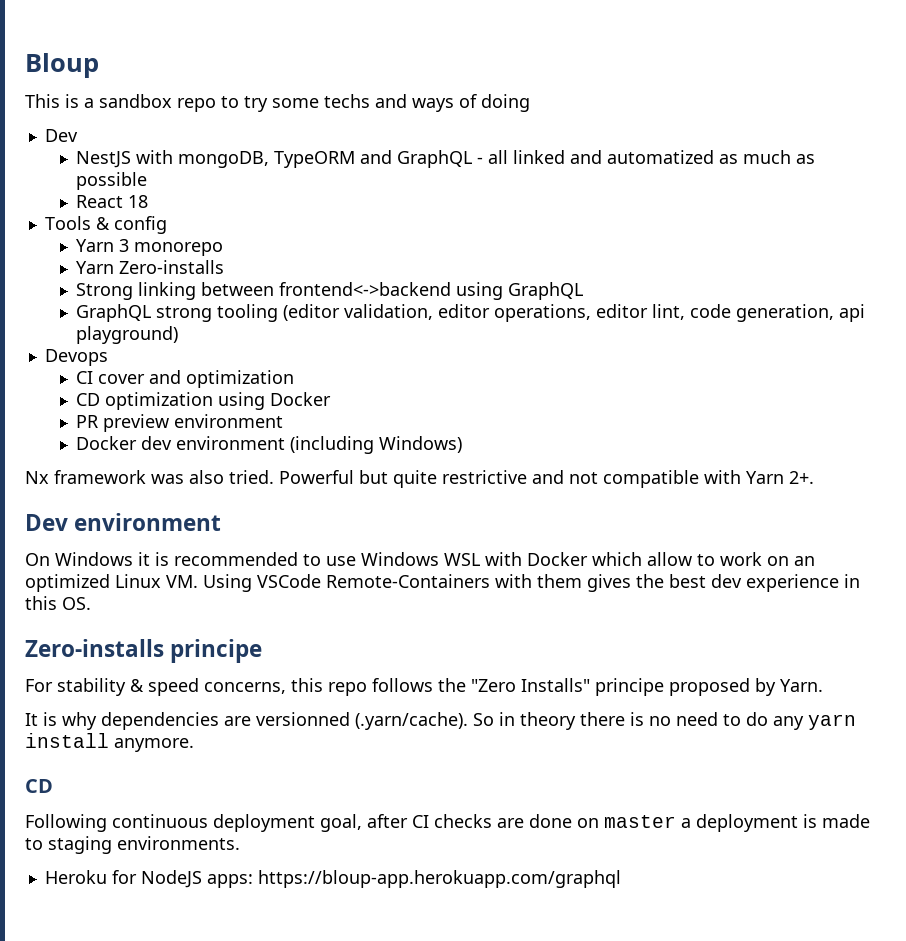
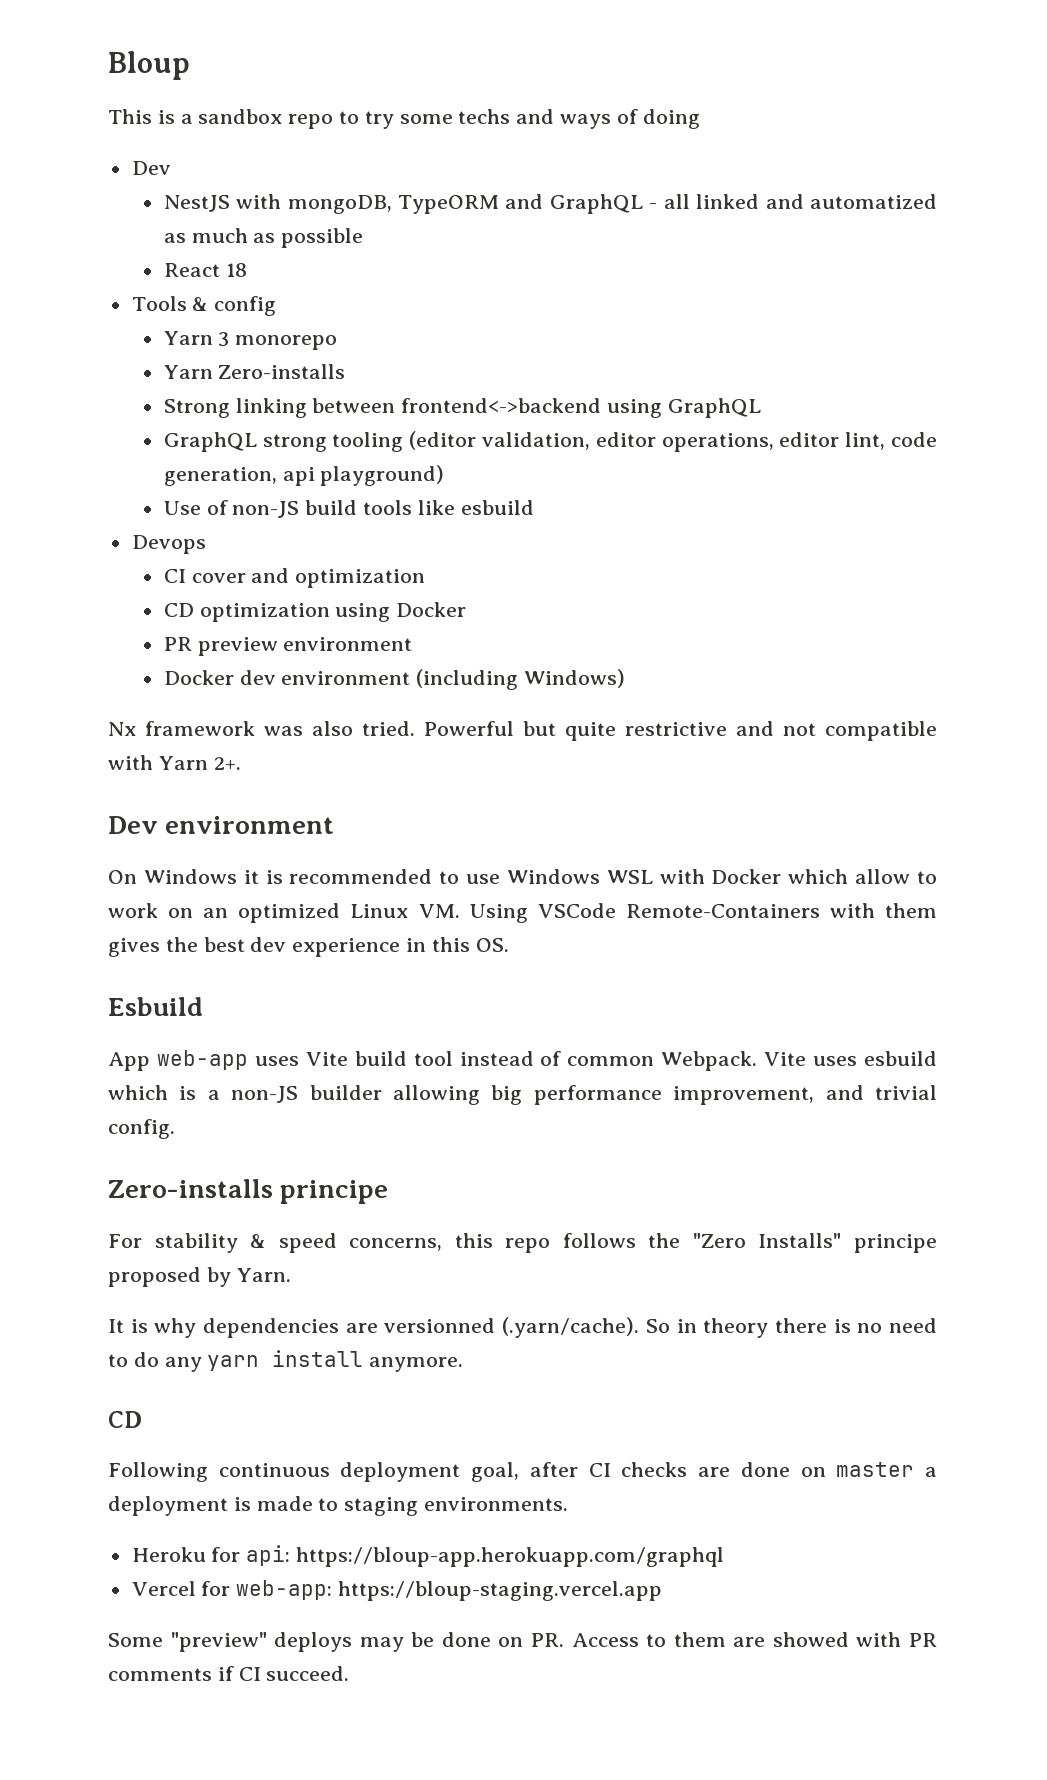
(178, 335) none -> [163,500,534,518] // Use of non-JS build tools like esbuild
(91, 603) none -> [108,997,203,1016] [108,1050,937,1071] [108,1085,937,1105] [108,1119,175,1139] // Esbuild // App web-app uses Vite build tool instead of common Webpack. Vite uses esbuild which is a non-JS builder allowing big performance improvement, and trivial config.
[140,870,253,888] NodeJS apps: -> [246,1545,291,1566] api:
(621, 879) none -> [131,1580,663,1601] [108,1632,937,1652] [108,1666,350,1681] // Vercel for web-app: https://bloup-staging.vercel.app // Some "preview" deploys may be done on PR. Access to them are showed with PR comments if CI succeed.

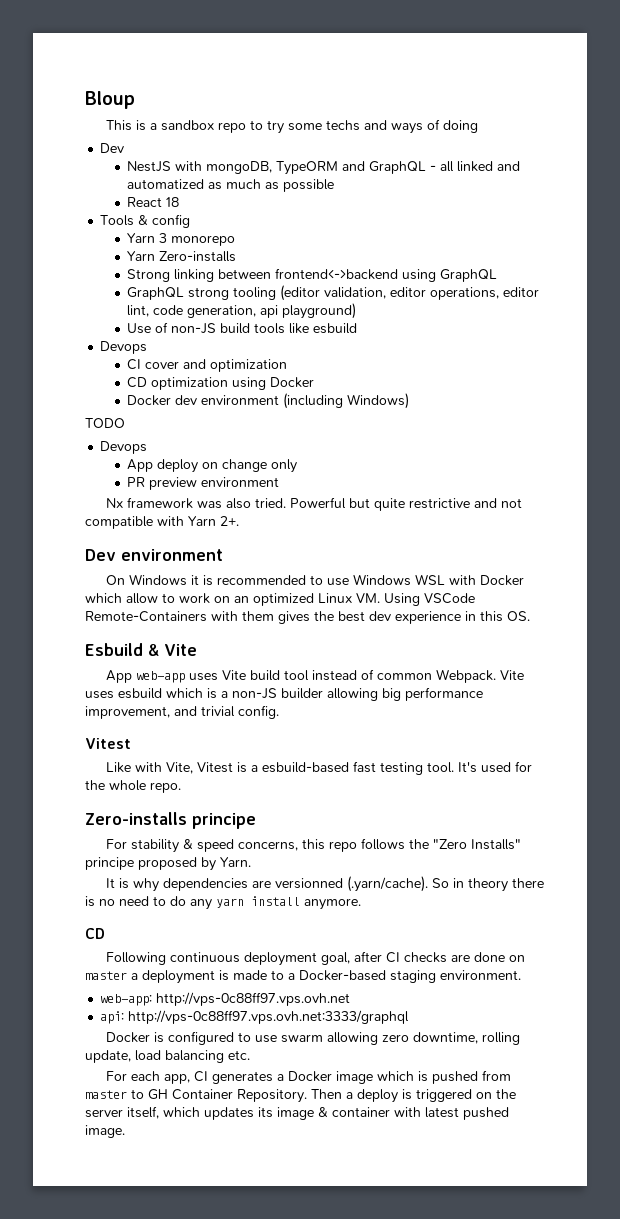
[163,637,413,656] // PR preview environment -> (315, 382) none
(625, 678) none -> [85,418,125,428] [100,441,148,454] [127,459,298,473] [127,477,280,490] // TODO // Devops // App deploy on change only // PR preview environment
(203, 1006) none -> [148,644,197,656] & Vite
(175, 1129) none -> [85,738,131,749] [105,761,532,775] [85,780,181,793] // Vitest // Like with Vite, Vitest is a esbuild-based fast testing tool. It's used for the whole repo.
[344,1497,569,1516] [131,1545,725,1567] [131,1580,663,1601] [108,1632,937,1652] [108,1666,350,1681] staging environments. // Heroku for api: https://bloup-app.herokuapp.com/graphql // Vercel for web-app: https://bloup-staging.vercel.app // Some "preview" deploys may be done on PR. Access to them are showed with PR comments if CI succeed. -> [288,970,521,983] [100,992,351,1006] [100,1010,410,1024] [105,1031,520,1045] [85,1050,250,1063] [105,1070,511,1084] [85,1089,516,1103] [85,1106,509,1120] [85,1125,125,1138] a Docker-based staging environment. // web-app: http://vps-0c88ff97.vps.ovh.net // api: http://vps-0c88ff97.vps.ovh.net:3333/graphql // Docker is configured to use swarm allowing zero downtime, rolling update, load balancing etc. // For each app, CI generates a Docker image which is pushed from master to GH Container Repository. Then a deploy is triggered on the server itself, which updates its image & container with latest pushed image.

